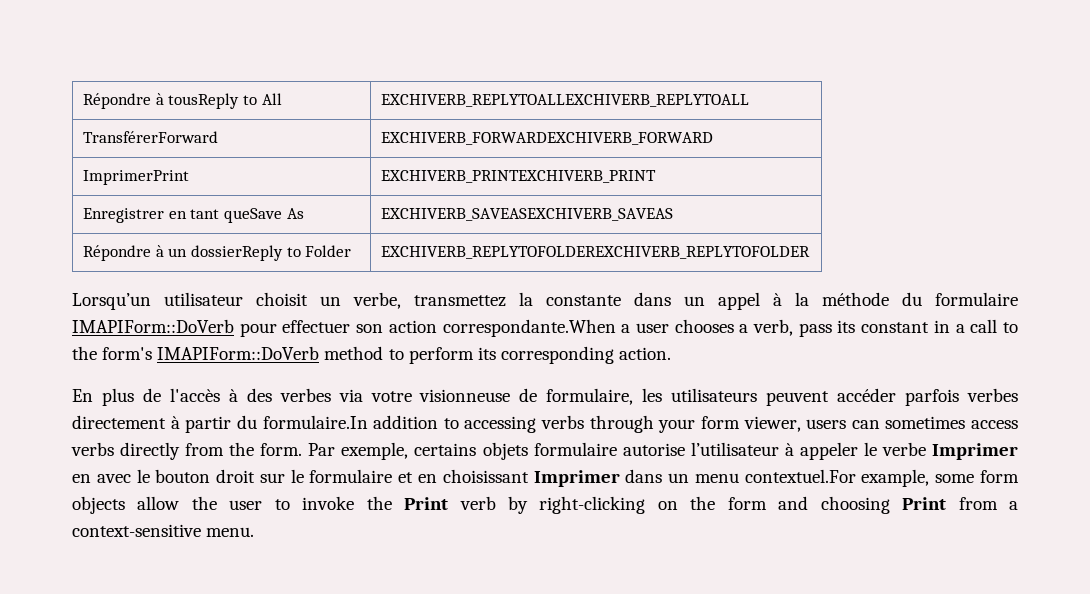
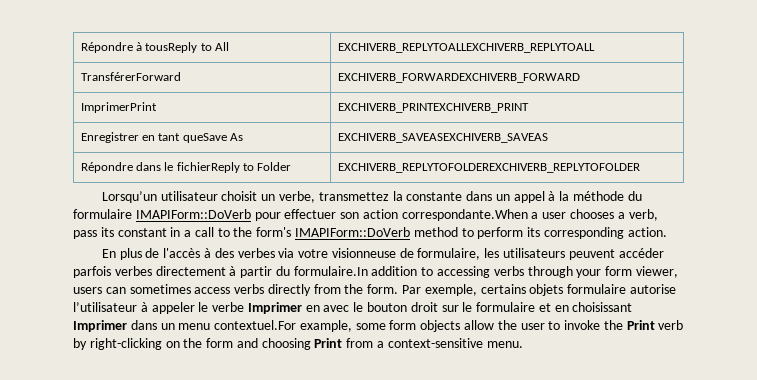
[155,245,283,261] à un dossierReply -> [135,162,240,173] dans le fichierReply

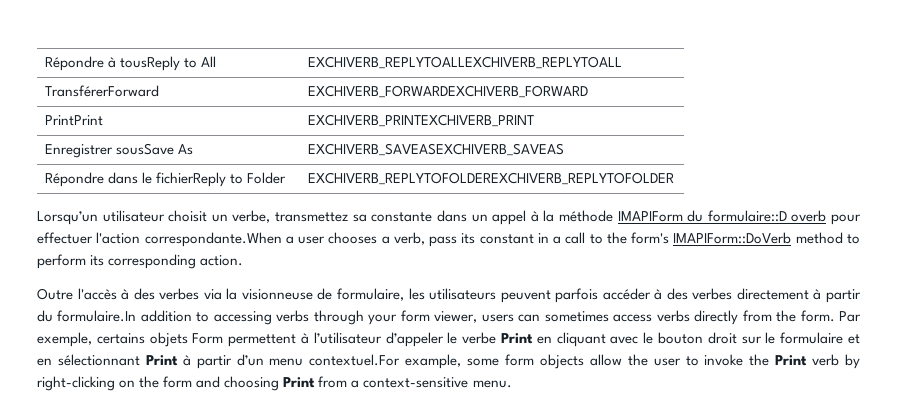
[80,102,157,113] ImprimerPrint -> [45,115,104,126] PrintPrint
[141,133,227,143] en tant queSave -> [116,143,175,155] sousSave
[392,191,403,201] la -> [352,214,367,222] sa
[627,191,642,201] [73,209,398,221] du formulaire IMAPIForm::DoVerb pour effectuer son action -> [617,210,861,225] [37,232,141,244] IMAPIForm du formulaire::D overb pour effectuer l'action
[101,248,160,260] En plus de -> [37,288,73,300] Outre
[298,249,329,258] votre -> [226,288,238,300] la
[618,248,664,258] [73,266,111,278] accéder parfois -> [555,288,688,303] parfois accéder à des
[567,284,676,294] [73,302,320,314] formulaire autorise l’utilisateur à appeler le verbe Imprimer en -> [192,332,606,347] Form permettent à l’utilisateur d’appeler le verbe Print en cliquant
[572,302,633,312] [73,320,175,332] choisissant Imprimer dans un -> [57,354,264,369] sélectionnant Print à partir d’un

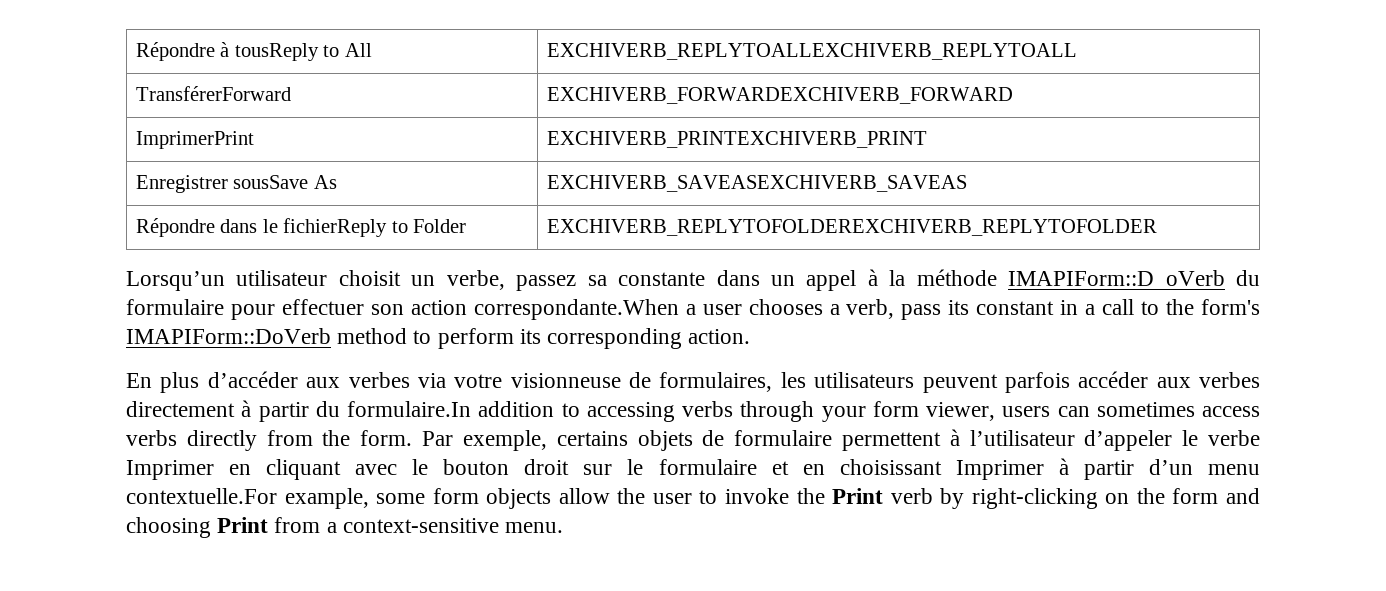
[45,115,104,126] PrintPrint -> [135,131,254,149] ImprimerPrint
[275,212,349,222] transmettez -> [516,275,577,291] passez
[617,210,861,225] [37,232,141,244] IMAPIForm du formulaire::D overb pour effectuer l'action -> [1008,270,1260,286] [126,299,467,320] IMAPIForm::D oVerb du formulaire pour effectuer son action
[37,288,155,300] Outre l'accès à des -> [126,371,341,393] En plus d’accéder aux
[226,288,238,300] la -> [454,374,503,388] votre
[336,288,404,301] formulaire, -> [659,372,773,392] formulaires,
[654,288,688,300] à des -> [1156,377,1191,388] aux
[192,333,224,344] Form -> [702,430,833,446] de formulaire
[501,333,534,344] Print -> [126,460,214,480] Imprimer
[57,354,178,366] sélectionnant Print -> [839,459,1044,480] choisissant Imprimer
[309,354,401,366] contextuel.For -> [126,488,277,504] contextuelle.For

